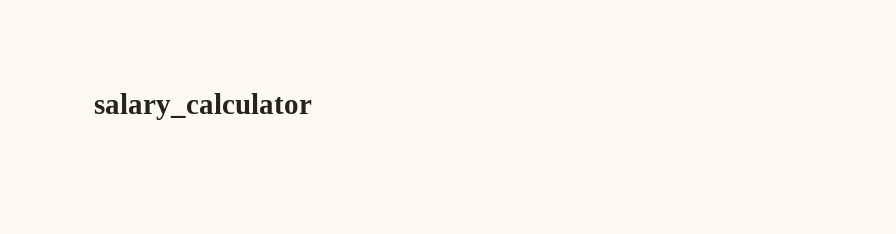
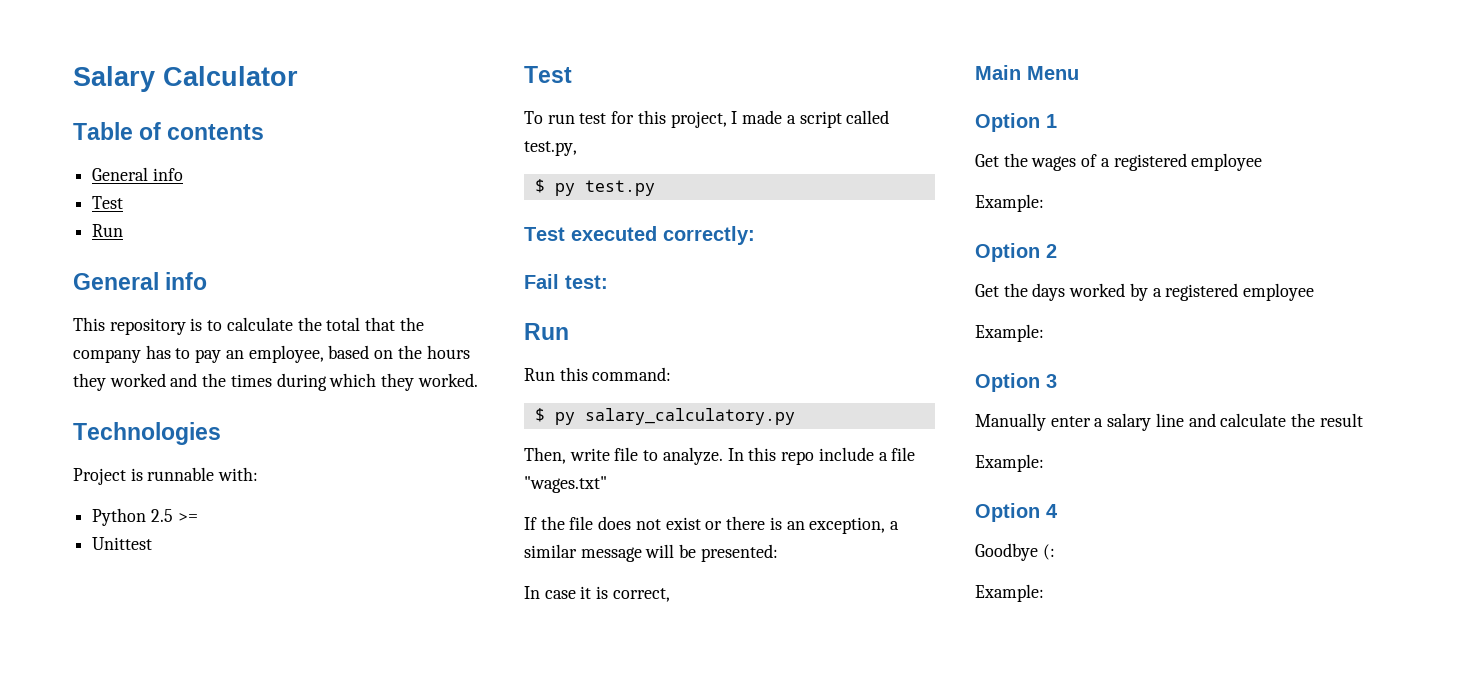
[94,93,312,120] salary_calculator -> [73,66,298,92] [73,122,265,140] [92,167,183,181] [92,196,124,209] [92,224,124,237] [73,272,208,290] [73,317,424,335] [73,345,470,363] [73,373,478,391] [73,422,221,445] [73,467,259,485] [92,508,198,526] [92,537,153,550] [524,66,572,83] [524,110,890,128] [524,141,577,156] [534,179,655,196] [524,226,755,245] [524,274,608,289] [524,323,569,340] [524,367,672,381] [534,408,795,425] [524,447,916,465] [524,476,607,493] [524,516,899,534] [524,544,778,562] [524,586,670,602] [975,65,1079,80] [975,113,1057,132] [975,153,1263,171] [975,194,1044,212] [975,243,1057,262] [975,283,1315,301] [975,324,1044,342] [975,373,1057,392] [975,413,1363,431] [975,454,1044,472] [975,503,1058,522] [975,543,1055,561] [975,584,1044,602] Salary Calculator // Table of contents // General info // Test // Run // General info // This repository is to calculate the total that the company has to pay an employee, based on the hours they worked and the times during which they worked. // Technologies // Project is runnable with: // Python 2.5 >= // Unittest // Test // To run test for this project, I made a script called test.py, // $ py test.py // Test executed correctly: // Fail test: // Run // Run this command: // $ py salary_calculatory.py // Then, write file to analyze. In this repo include a file "wages.txt" // If the file does not exist or there is an exception, a similar message will be presented: // In case it is correct, // Main Menu // Option 1 // Get the wages of a registered employee // Example: // Option 2 // Get the days worked by a registered employee // Example: // Option 3 // Manually enter a salary line and calculate the result // Example: // Option 4 // Goodbye (: // Example:

